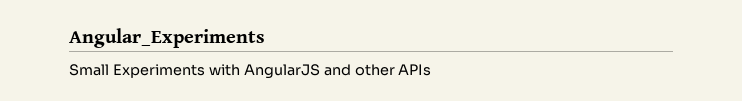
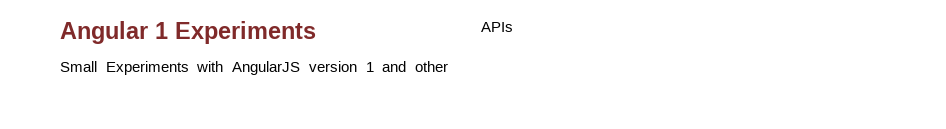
[69,28,265,48] Angular_Experiments -> [60,21,316,44] Angular 1 Experiments
(320, 71) none -> [308,61,374,72] version 1

